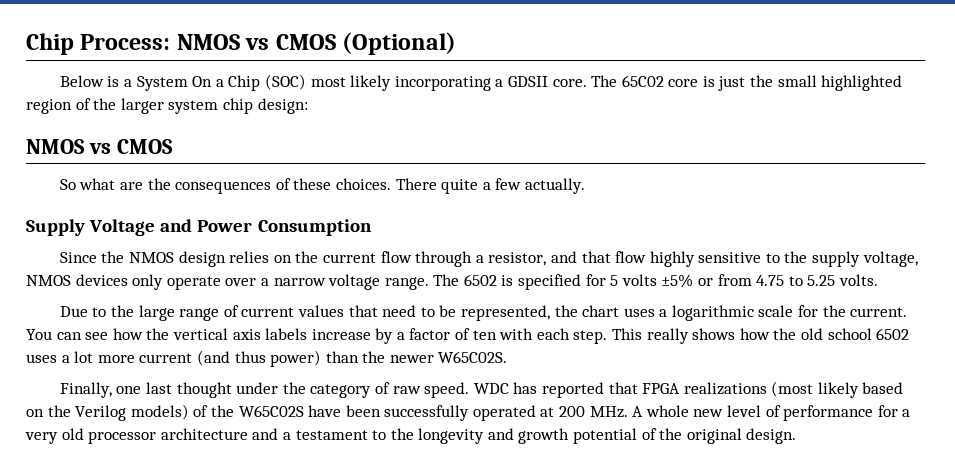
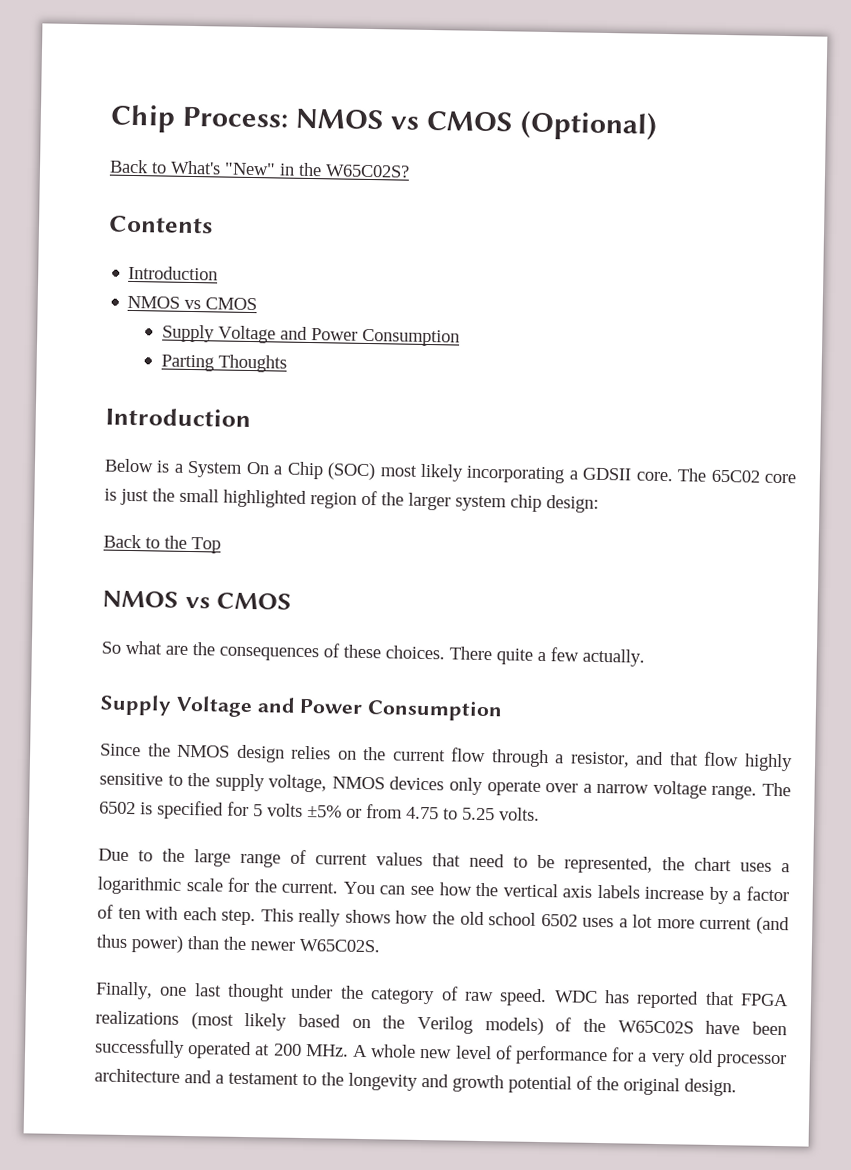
(457, 43) none -> [109,159,410,178] [108,215,213,234] [128,265,219,281] [127,295,258,311] [161,324,460,347] [160,354,287,373] [105,407,251,428] // Back to What's "New" in the W65C02S? // Contents // Introduction // NMOS vs CMOS // Supply Voltage and Power Consumption // Parting Thoughts // Introduction
(308, 106) none -> [103,534,221,554] // Back to the Top

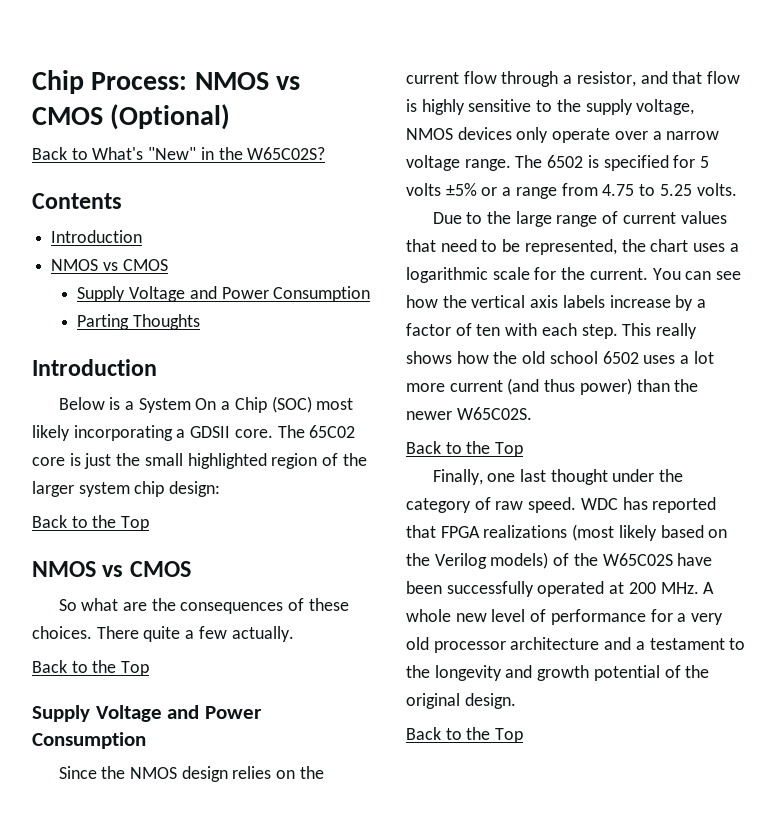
(645, 657) none -> [32,660,150,676] // Back to the Top
(740, 759) none -> [406,99,417,112] is
(362, 813) none -> [502,187,557,199] a range
(380, 945) none -> [406,441,524,457] // Back to the Top
(737, 1087) none -> [406,727,524,743] // Back to the Top

